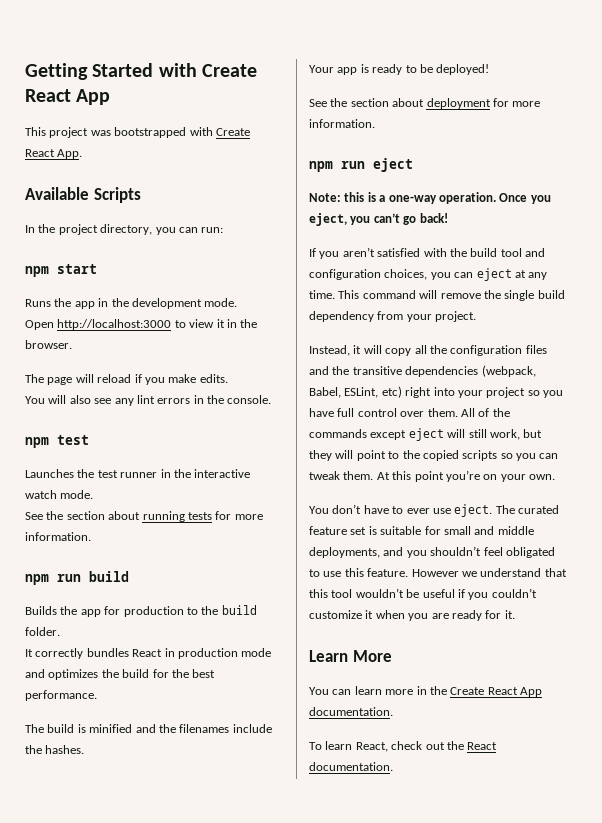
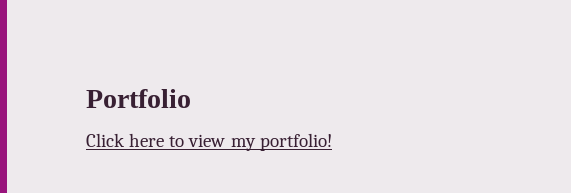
[25,63,257,80] [25,89,111,105] [25,127,250,138] [25,149,83,159] [25,187,141,203] [25,224,224,235] [25,264,97,277] [25,298,238,309] [25,319,258,330] [25,340,72,349] [25,374,228,385] [25,395,272,406] [25,435,89,448] [25,469,251,478] [25,490,94,499] [25,511,263,522] [25,532,91,541] [25,571,129,585] [25,605,257,617] [25,627,60,636] [25,648,272,659] [25,669,216,680] [25,690,97,701] [25,724,272,733] [25,745,85,754] [309,64,490,75] [309,98,541,109] [309,119,375,128] [309,158,413,172] [309,192,551,204] [309,213,448,226] [309,247,545,259] [309,268,548,281] [309,290,565,301] [309,311,477,322] [309,345,547,356] [309,365,536,377] [309,386,563,398] [309,408,510,417] [309,428,543,441] [309,450,559,461] [309,470,555,482] [309,504,559,517] [309,526,534,535] [309,546,555,558] [309,568,567,577] [309,588,537,600] [309,610,515,621] [309,650,392,662] [309,686,542,697] [309,707,393,716] [309,741,498,752] [309,762,393,771] Getting Started with Create React App // This project was bootstrapped with Create React App. // Available Scripts // In the project directory, you can run: // npm start // Runs the app in the development mode. // Open http://localhost:3000 to view it in the browser. // The page will reload if you make edits. // You will also see any lint errors in the console. // npm test // Launches the test runner in the interactive watch mode. // See the section about running tests for more information. // npm run build // Builds the app for production to the build folder. // It correctly bundles React in production mode and optimizes the build for the best performance. // The build is minified and the filenames include the hashes. // Your app is ready to be deployed! // See the section about deployment for more information. // npm run eject // Note: this is a one-way operation. Once you eject, you can’t go back! // If you aren’t satisfied with the build tool and configuration choices, you can eject at any time. This command will remove the single build dependency from your project. // Instead, it will copy all the configuration files and the transitive dependencies (webpack, Babel, ESLint, etc) right into your project so you have full control over them. All of the commands except eject will still work, but they will point to the copied scripts so you can tweak them. At this point you’re on your own. // You don’t have to ever use eject. The curated feature set is suitable for small and middle deployments, and you shouldn’t feel obligated to use this feature. However we understand that this tool wouldn’t be useful if you couldn’t customize it when you are ready for it. // Learn More // You can learn more in the Create React App documentation. // To learn React, check out the React documentation. -> [86,89,191,108] [86,133,332,151] Portfolio // Click here to view my portfolio!

